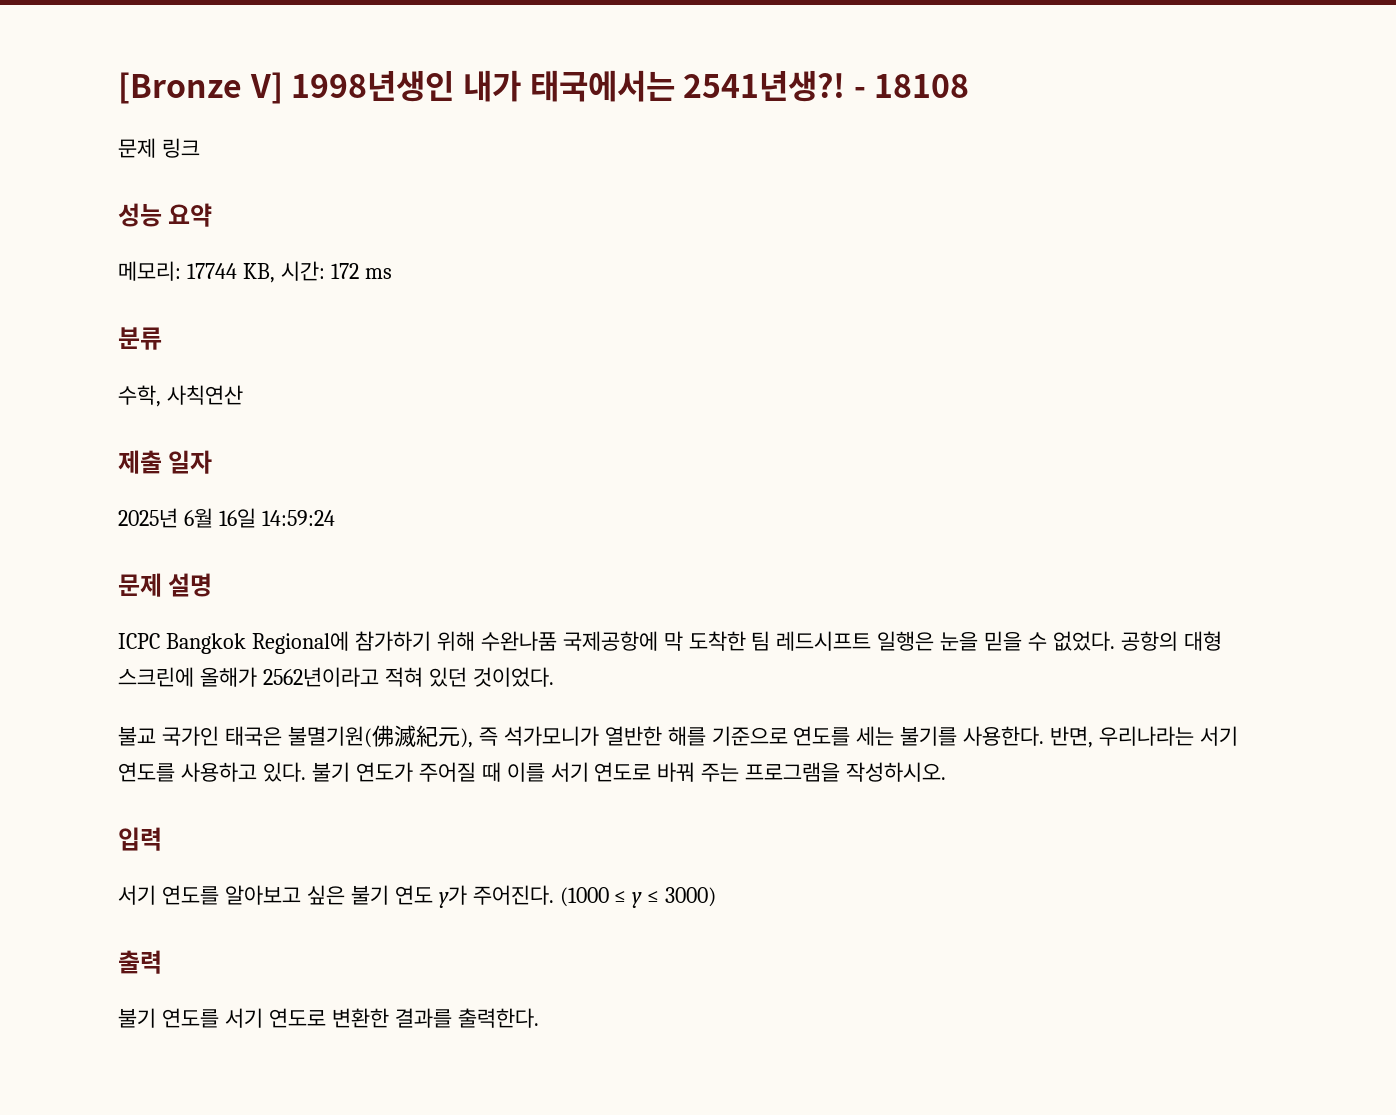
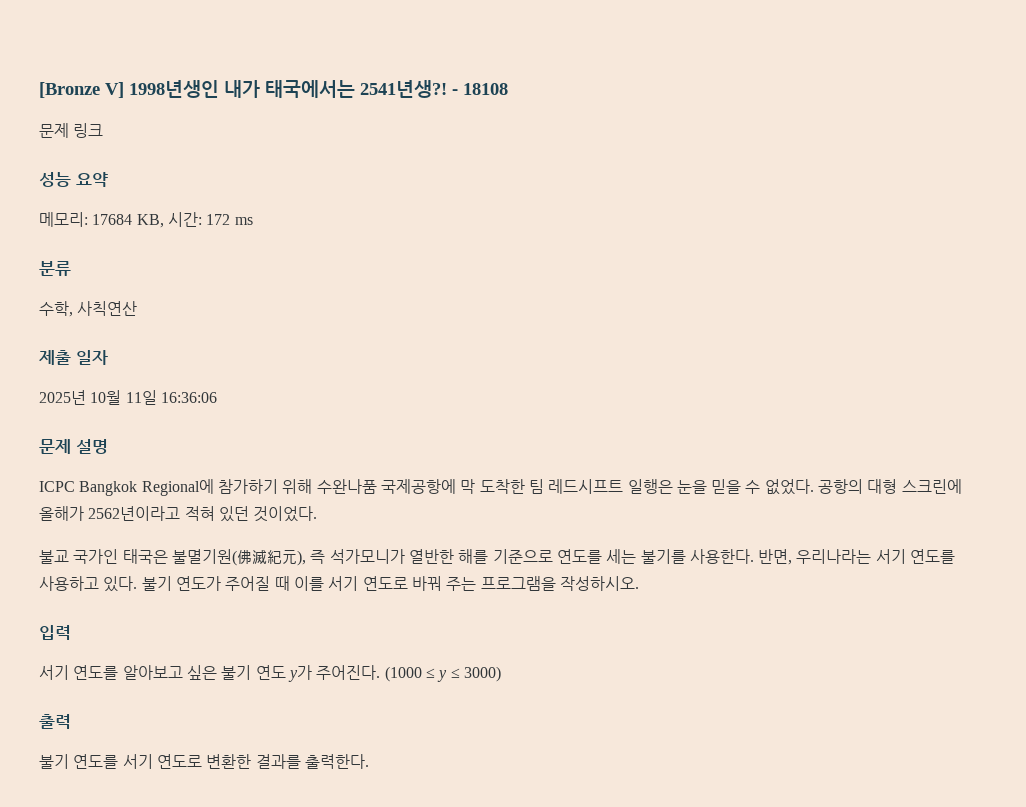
[186,263,237,279] 17744 -> [92,214,133,225] 17684
[183,508,335,528] 6월 16일 14:59:24 -> [90,390,217,405] 10월 11일 16:36:06

